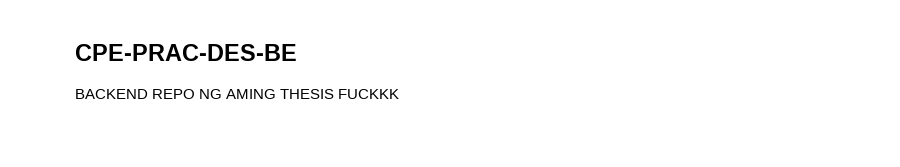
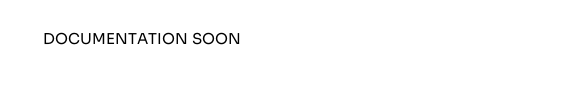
[75,44,297,61] [75,89,400,99] CPE-PRAC-DES-BE // BACKEND REPO NG AMING THESIS FUCKKK -> [43,32,242,45] DOCUMENTATION SOON

